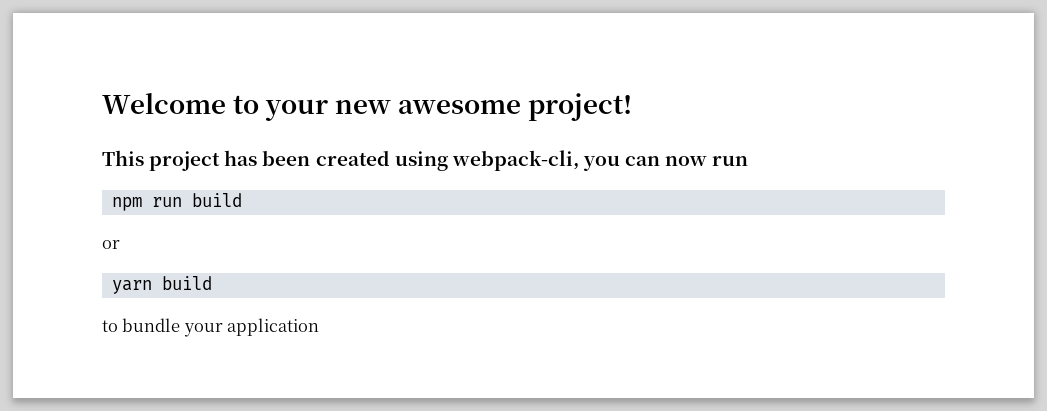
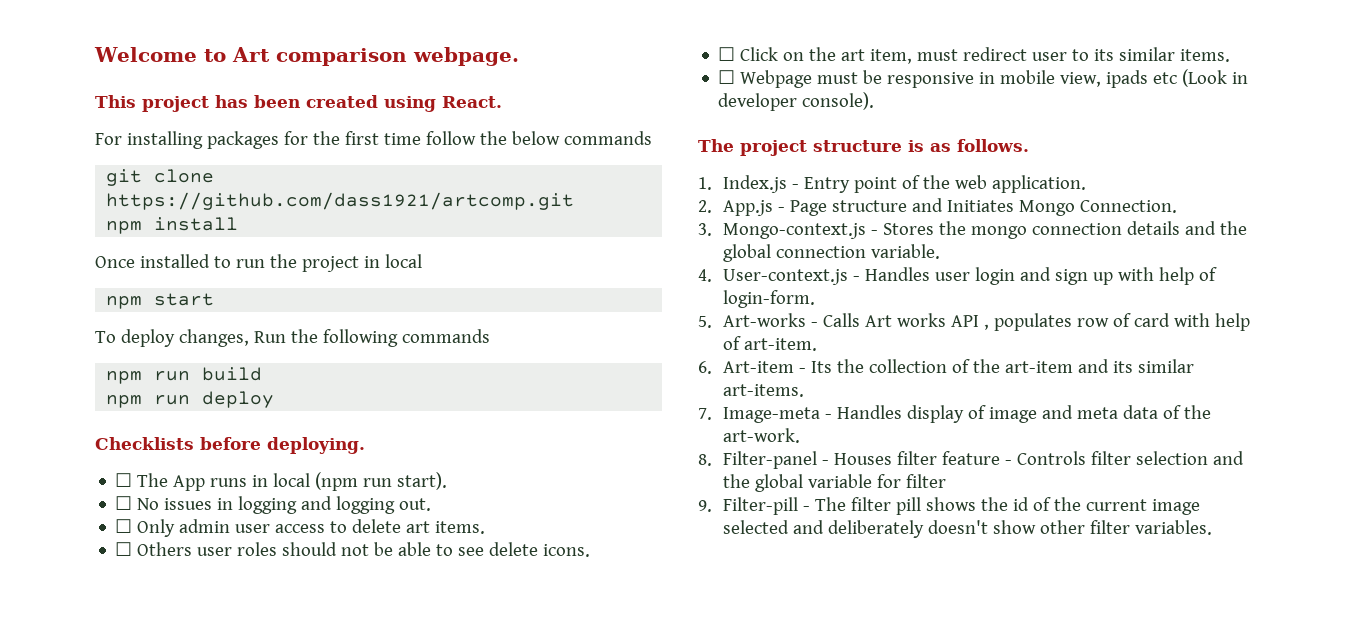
[265,93,633,121] your new awesome project! -> [231,47,519,66] Art comparison webpage.
[451,150,749,171] [111,193,242,211] [102,240,120,249] [111,276,212,294] [102,318,320,337] webpack-cli, you can now run // npm run build // or // yarn build // to bundle your application -> [442,96,502,108] [95,131,652,149] [106,169,215,186] [106,192,575,210] [106,217,239,234] [95,254,422,272] [106,293,215,309] [95,329,490,347] [106,367,263,384] [106,391,275,408] [95,437,365,454] [115,472,448,491] [115,496,432,514] [115,519,486,537] [115,542,591,557] [718,47,1231,64] [718,69,1249,88] [718,92,875,111] [698,139,1029,156] [698,175,1086,193] [698,198,1177,216] [698,221,1247,239] [722,244,940,262] [698,267,1217,285] [722,290,815,308] [698,313,1250,331] [722,336,817,351] [698,359,1194,374] [722,384,804,397] [698,405,1211,423] [722,428,800,443] [698,451,1244,469] [722,474,946,492] [698,497,1200,515] [722,520,1212,538] React. // For installing packages for the first time follow the below commands // git clone https://github.com/dass1921/artcomp.git // npm install // Once installed to run the project in local // npm start // To deploy changes, Run the following commands // npm run build // npm run deploy // Checklists before deploying. // ☐ The App runs in local (npm run start). // ☐ No issues in logging and logging out. // ☐ Only admin user access to delete art items. // ☐ Others user roles should not be able to see delete icons. // ☐ Click on the art item, must redirect user to its similar items. // ☐ Webpage must be responsive in mobile view, ipads etc (Look in developer console). // The project structure is as follows. // 1. Index.js - Entry point of the web application. // 2. App.js - Page structure and Initiates Mongo Connection. // 3. Mongo-context.js - Stores the mongo connection details and the global connection variable. // 4. User-context.js - Handles user login and sign up with help of login-form. // 5. Art-works - Calls Art works API , populates row of card with help of art-item. // 6. Art-item - Its the collection of the art-item and its similar art-items. // 7. Image-meta - Handles display of image and meta data of the art-work. // 8. Filter-panel - Houses filter feature - Controls filter selection and the global variable for filter // 9. Filter-pill - The filter pill shows the id of the current image selected and deliberately doesn't show other filter variables.

